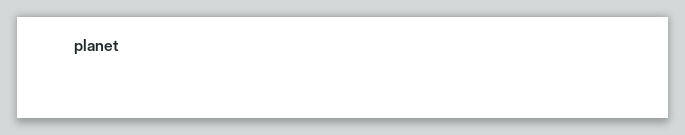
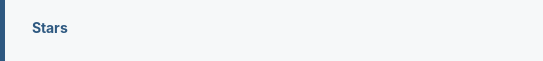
[74,39,119,55] planet -> [32,22,68,33] Stars

